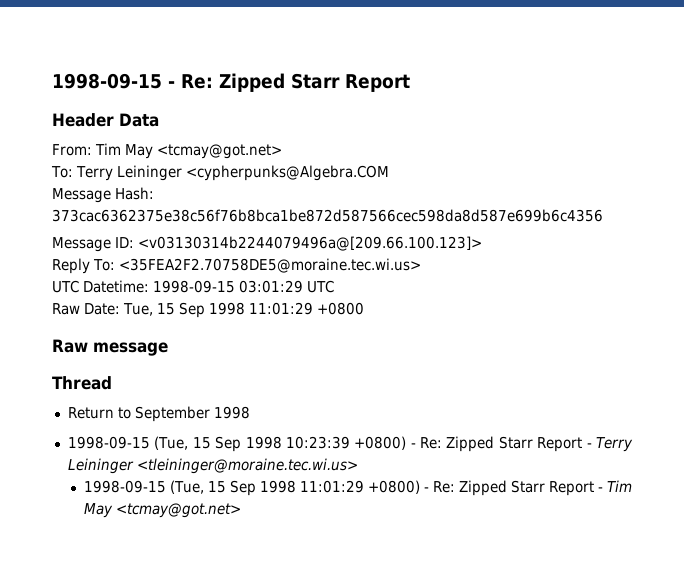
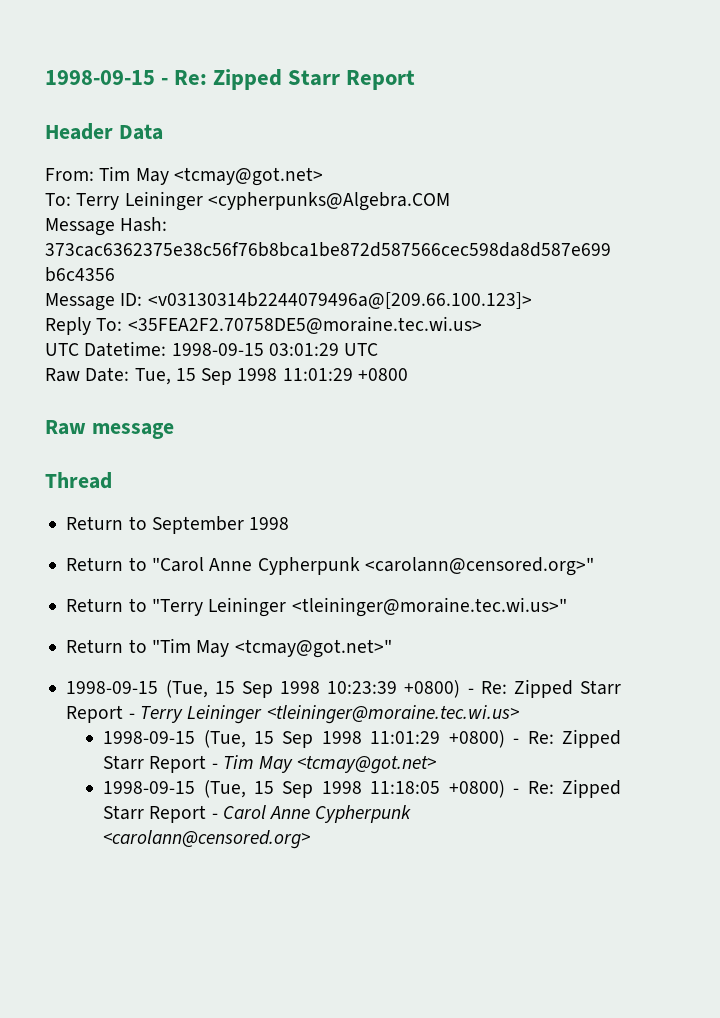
(250, 412) none -> [66,557,594,576] [66,597,567,617] [66,638,392,658] // Return to "Carol Anne Cypherpunk <carolann@censored.org>" // Return to "Terry Leininger <tleininger@moraine.tec.wi.us>" // Return to "Tim May <tcmay@got.net>"
(241, 510) none -> [103,779,621,798] [103,805,412,823] [103,830,311,849] // 1998-09-15 (Tue, 15 Sep 1998 11:18:05 +0800) - Re: Zipped Starr Report - Carol Anne Cypherpunk <carolann@censored.org>

